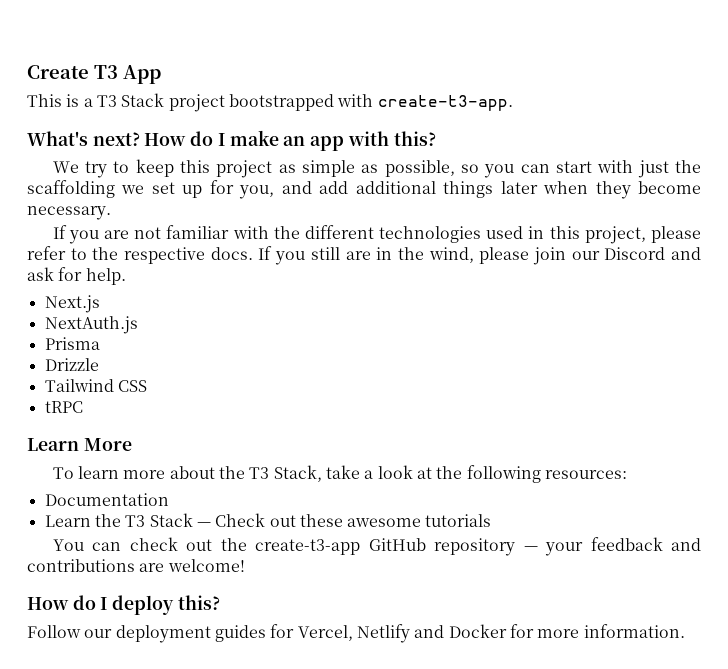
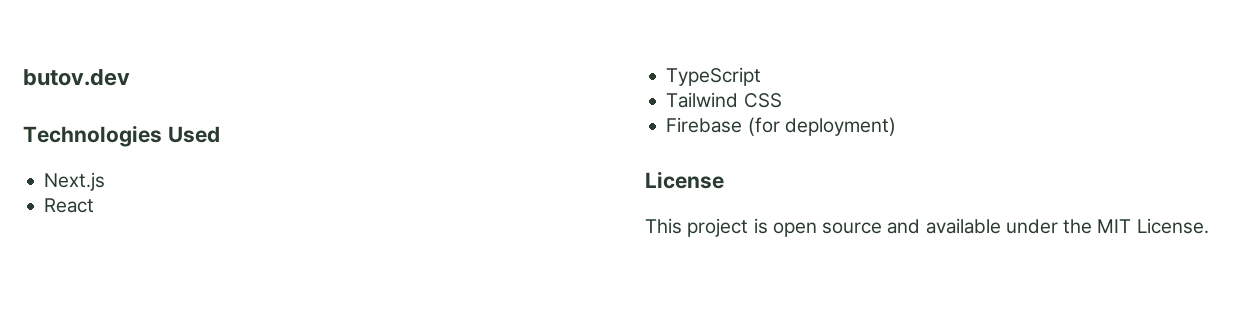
[27,65,161,84] [27,93,513,112] [27,130,436,151] [52,159,702,178] [27,180,701,199] [27,206,111,220] [52,225,702,244] [27,246,701,265] [27,267,126,285] [44,295,100,313] [44,316,138,334] [44,337,100,350] [44,358,99,371] [44,379,147,392] [44,401,83,413] [27,438,132,451] [52,465,627,483] [44,493,169,506] [44,513,492,527] [52,537,701,556] [27,559,245,572] [27,595,220,615] [27,624,685,643] Create T3 App // This is a T3 Stack project bootstrapped with create-t3-app. // What's next? How do I make an app with this? // We try to keep this project as simple as possible, so you can start with just the scaffolding we set up for you, and add additional things later when they become necessary. // If you are not familiar with the different technologies used in this project, please refer to the respective docs. If you still are in the wind, please join our Discord and ask for help. // Next.js // NextAuth.js // Prisma // Drizzle // Tailwind CSS // tRPC // Learn More // To learn more about the T3 Stack, take a look at the following resources: // Documentation // Learn the T3 Stack — Check out these awesome tutorials // You can check out the create-t3-app GitHub repository — your feedback and contributions are welcome! // How do I deploy this? // Follow our deployment guides for Vercel, Netlify and Docker for more information. -> [23,69,130,86] [23,125,220,147] [44,172,106,191] [44,198,95,213] [666,67,762,86] [666,92,782,108] [666,117,896,136] [645,171,724,189] [645,218,1209,237] butov.dev // Technologies Used // Next.js // React // TypeScript // Tailwind CSS // Firebase (for deployment) // License // This project is open source and available under the MIT License.

